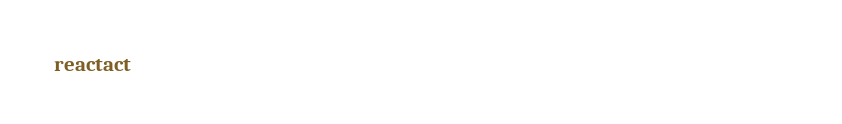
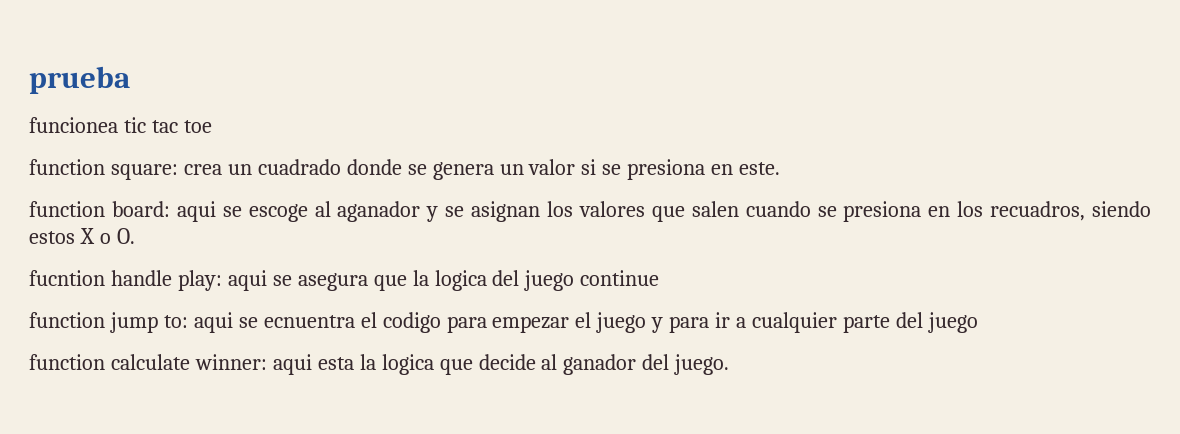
[54,59,131,71] reactact -> [29,66,130,94] [29,117,212,133] [29,159,781,180] [29,201,1151,222] [29,228,135,244] [29,270,660,291] [29,312,978,333] [29,354,730,375] prueba // funcionea tic tac toe // function square: crea un cuadrado donde se genera un valor si se presiona en este. // function board: aqui se escoge al aganador y se asignan los valores que salen cuando se presiona en los recuadros, siendo estos X o O. // fucntion handle play: aqui se asegura que la logica del juego continue // function jump to: aqui se ecnuentra el codigo para empezar el juego y para ir a cualquier parte del juego // function calculate winner: aqui esta la logica que decide al ganador del juego.

